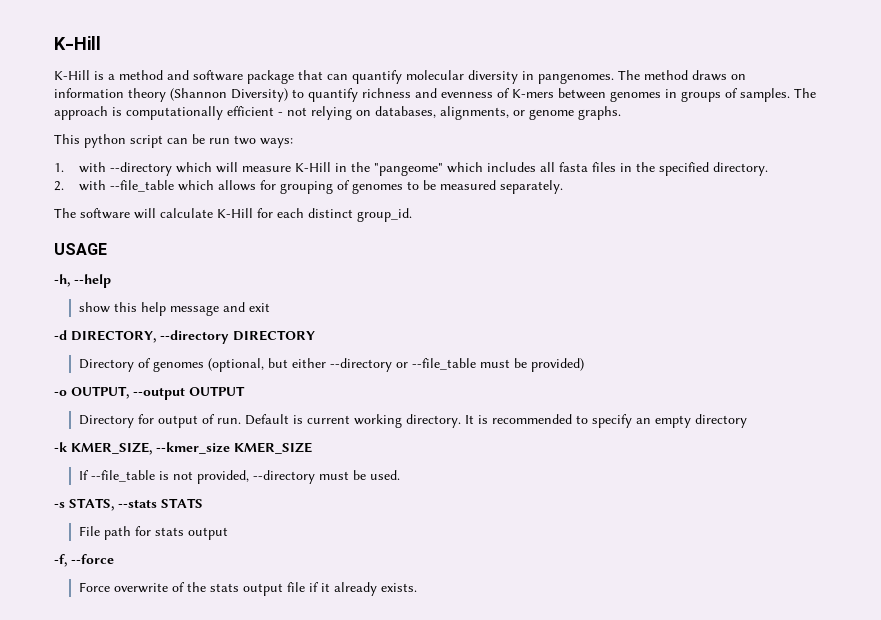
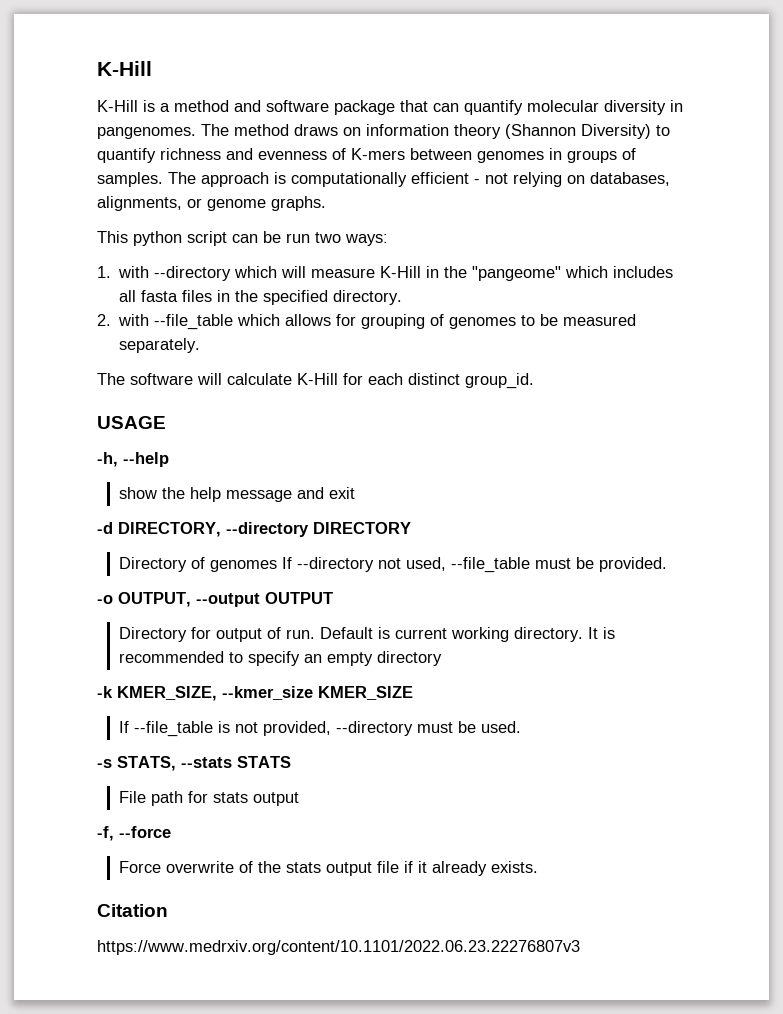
[113,302,137,312] this -> [161,487,185,499] the
[207,358,408,372] (optional, but either --directory or -> [281,557,446,572] If --directory not used,
[530,358,584,372] provided) -> [598,557,667,572] provided.
(417, 587) none -> [97,904,168,917] [97,940,580,955] // Citation // https://www.medrxiv.org/content/10.1101/2022.06.23.22276807v3

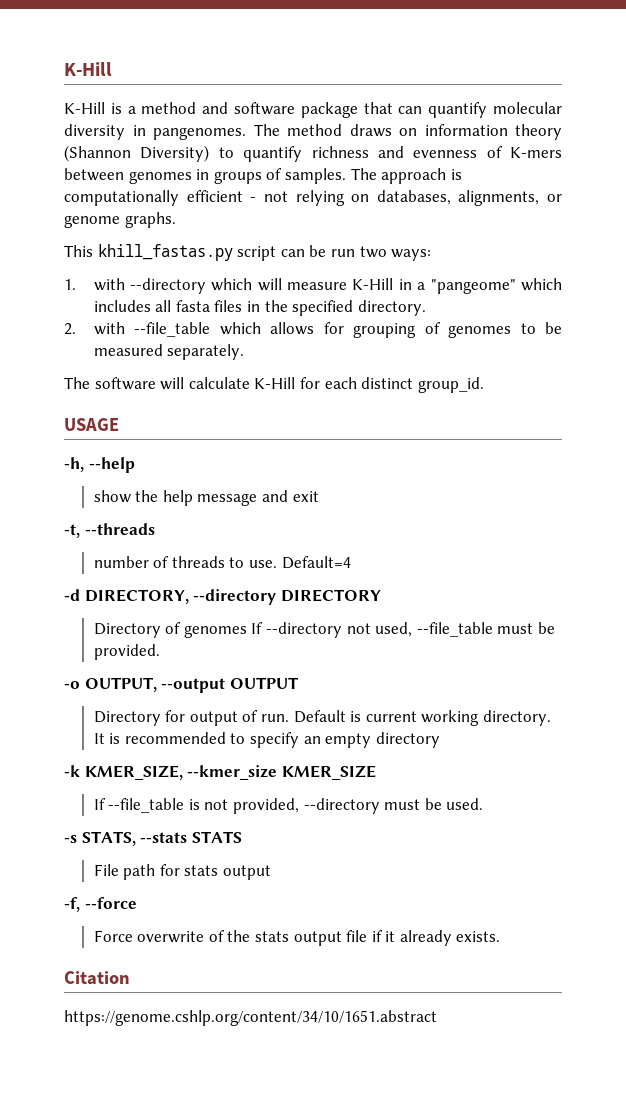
[133,231,182,246] python -> [97,244,233,261] khill_fastas.py
[444,266,468,278] the -> [417,282,426,290] a
(355, 493) none -> [64,523,155,538] [93,556,351,569] // -t, --threads // number of threads to use. Default=4
[97,940,580,955] https://www.medrxiv.org/content/10.1101/2022.06.23.22276807v3 -> [64,1010,437,1026] https://genome.cshlp.org/content/34/10/1651.abstract

